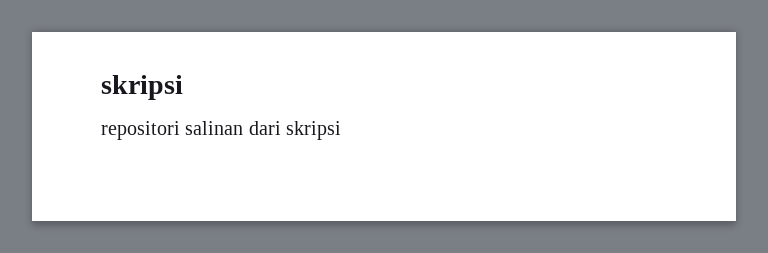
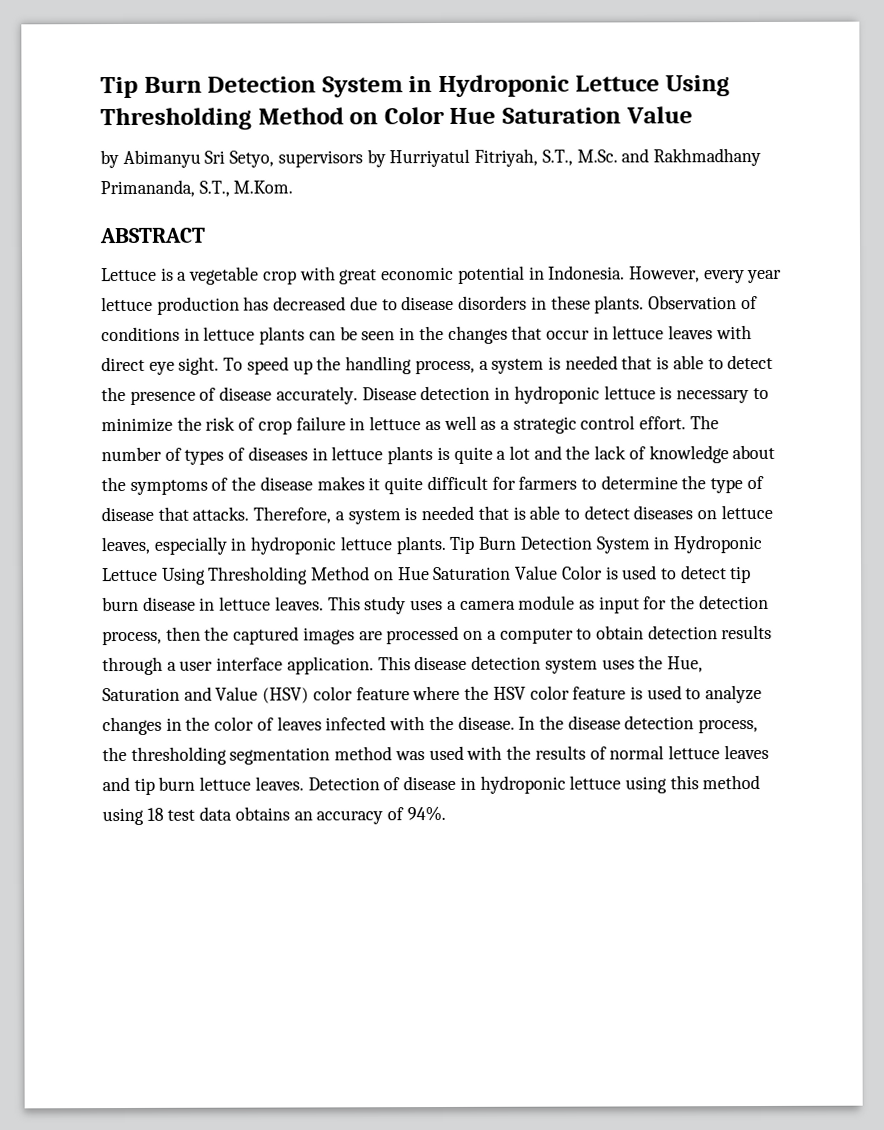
[101,75,183,100] [101,121,342,140] skripsi // repositori salinan dari skripsi -> [100,74,731,99] [100,106,693,131] [100,147,761,169] [100,179,294,198] [99,227,205,244] [101,265,783,285] [101,295,758,315] [101,325,752,345] [101,354,774,375] [101,385,769,405] [101,415,719,435] [101,444,776,465] [101,475,764,495] [101,504,773,525] [101,534,762,555] [102,565,752,585] [102,594,769,615] [102,624,773,646] [102,655,703,676] [102,684,763,704] [102,715,759,736] [102,744,769,765] [102,774,761,795] [102,805,446,826] Tip Burn Detection System in Hydroponic Lettuce Using Thresholding Method on Color Hue Saturation Value // by Abimanyu Sri Setyo, supervisors by Hurriyatul Fitriyah, S.T., M.Sc. and Rakhmadhany Primananda, S.T., M.Kom. // ABSTRACT // Lettuce is a vegetable crop with great economic potential in Indonesia. However, every year lettuce production has decreased due to disease disorders in these plants. Observation of conditions in lettuce plants can be seen in the changes that occur in lettuce leaves with direct eye sight. To speed up the handling process, a system is needed that is able to detect the presence of disease accurately. Disease detection in hydroponic lettuce is necessary to minimize the risk of crop failure in lettuce as well as a strategic control effort. The number of types of diseases in lettuce plants is quite a lot and the lack of knowledge about the symptoms of the disease makes it quite difficult for farmers to determine the type of disease that attacks. Therefore, a system is needed that is able to detect diseases on lettuce leaves, especially in hydroponic lettuce plants. Tip Burn Detection System in Hydroponic Lettuce Using Thresholding Method on Hue Saturation Value Color is used to detect tip burn disease in lettuce leaves. This study uses a camera module as input for the detection process, then the captured images are processed on a computer to obtain detection results through a user interface application. This disease detection system uses the Hue, Saturation and Value (HSV) color feature where the HSV color feature is used to analyze changes in the color of leaves infected with the disease. In the disease detection process, the thresholding segmentation method was used with the results of normal lettuce leaves and tip burn lettuce leaves. Detection of disease in hydroponic lettuce using this method using 18 test data obtains an accuracy of 94%.

